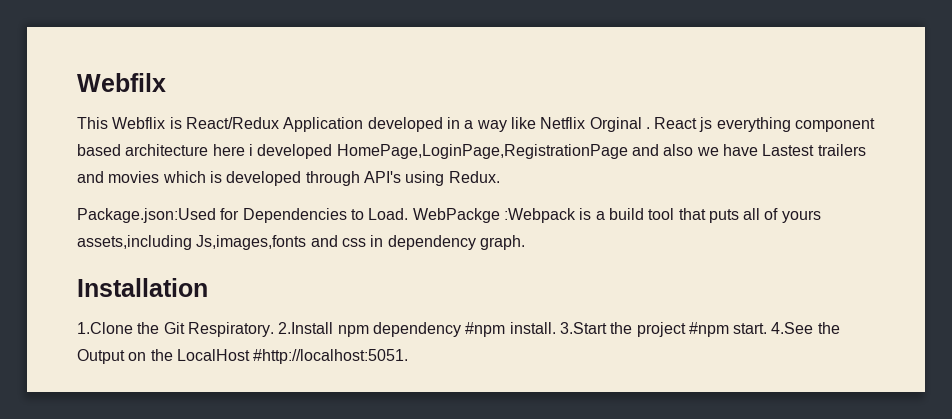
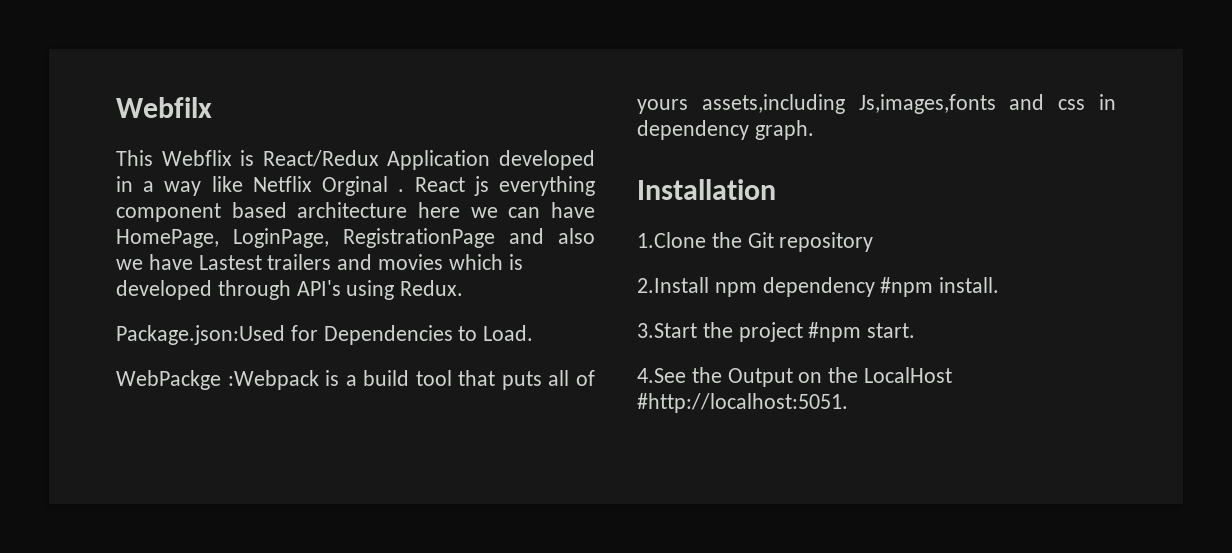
[248,144,628,159] i developed HomePage,LoginPage,RegistrationPage -> [470,202,596,218] [116,228,495,248] we can have HomePage, LoginPage, RegistrationPage
(409, 214) none -> (534, 333) //
[187,322,274,337] Respiratory. -> [779,232,874,252] repository //
(556, 328) none -> (1000, 285) //
(768, 328) none -> (916, 330) //

